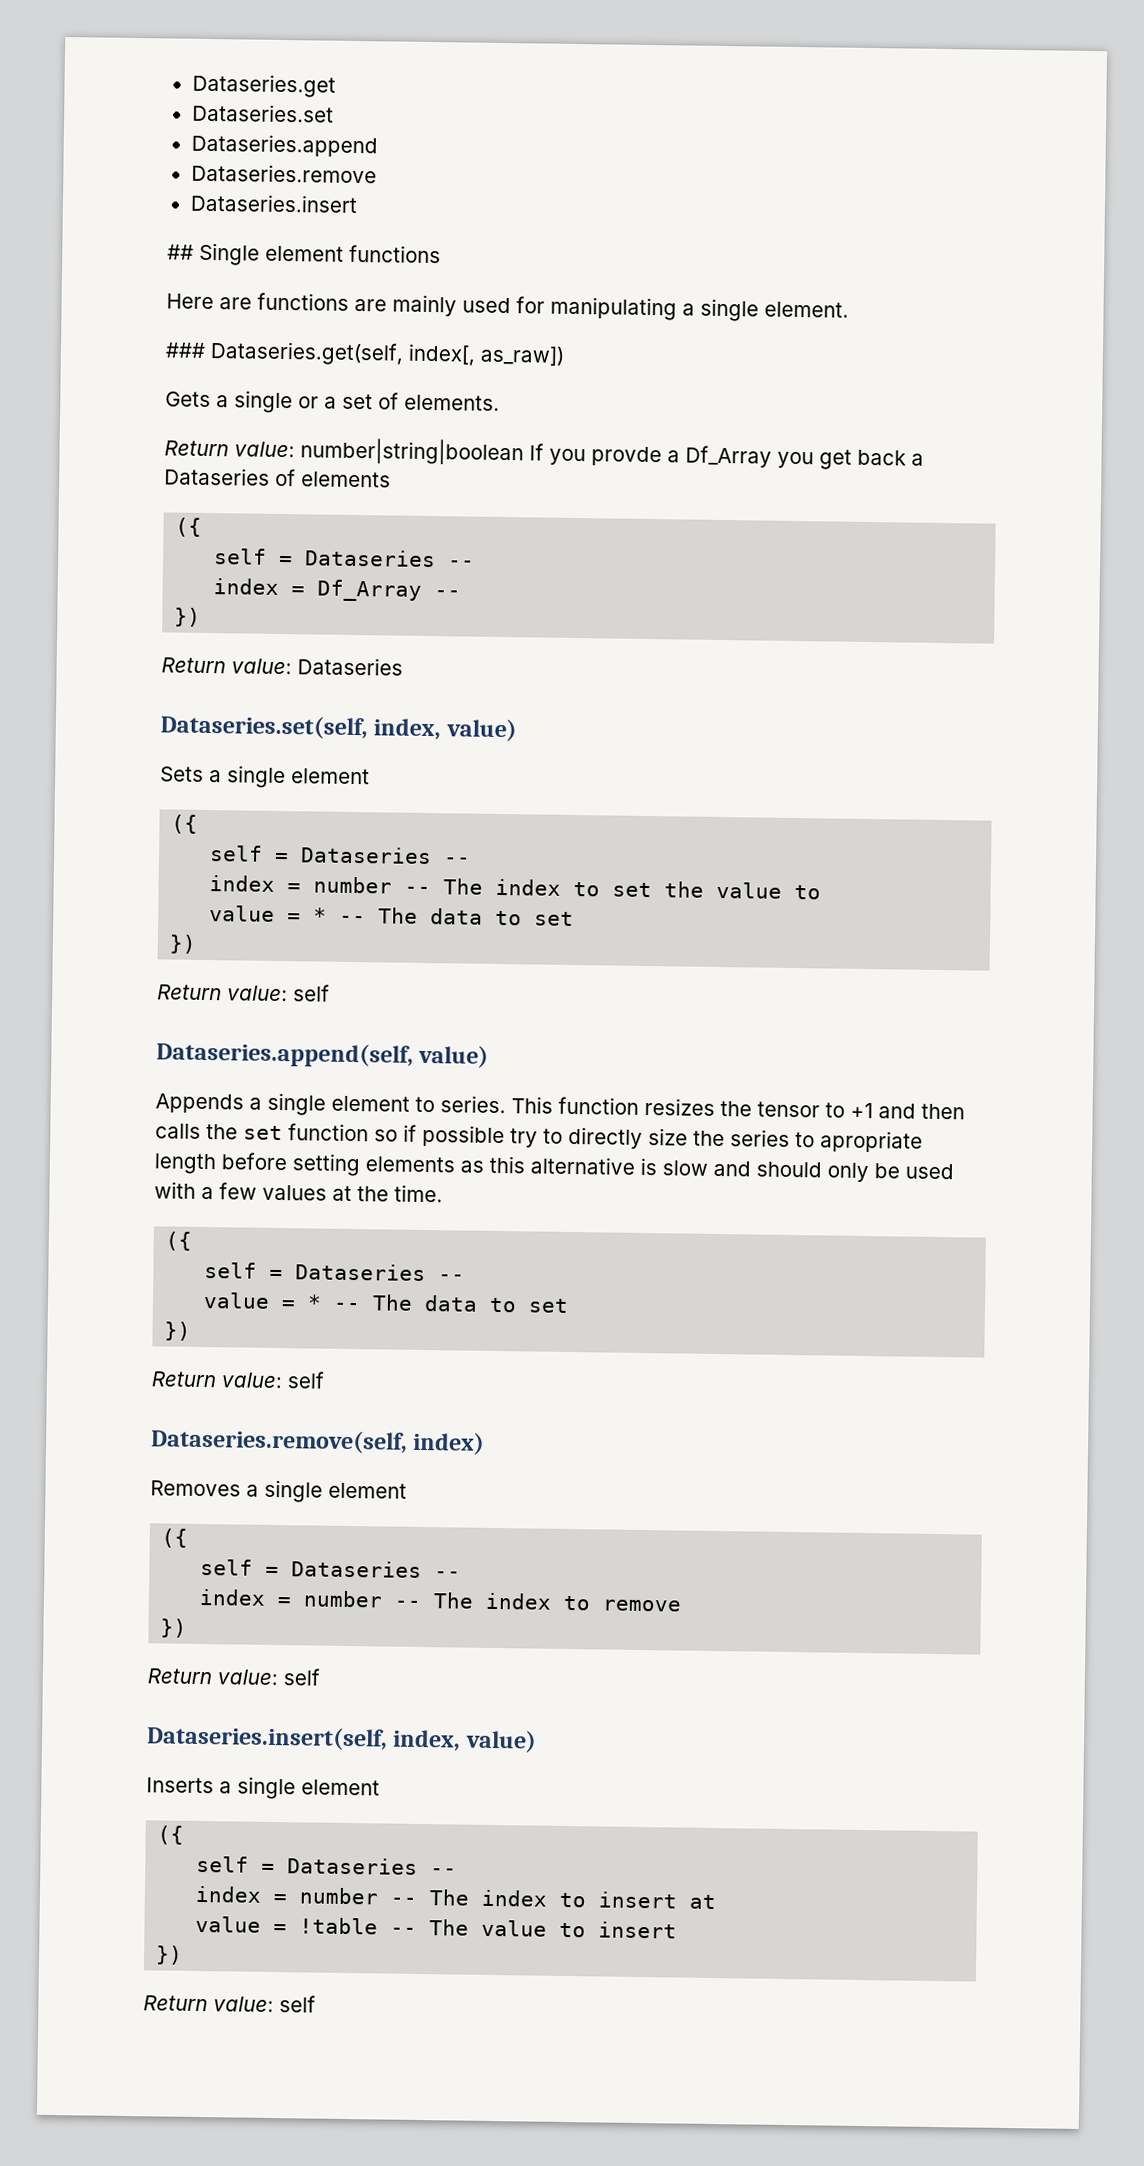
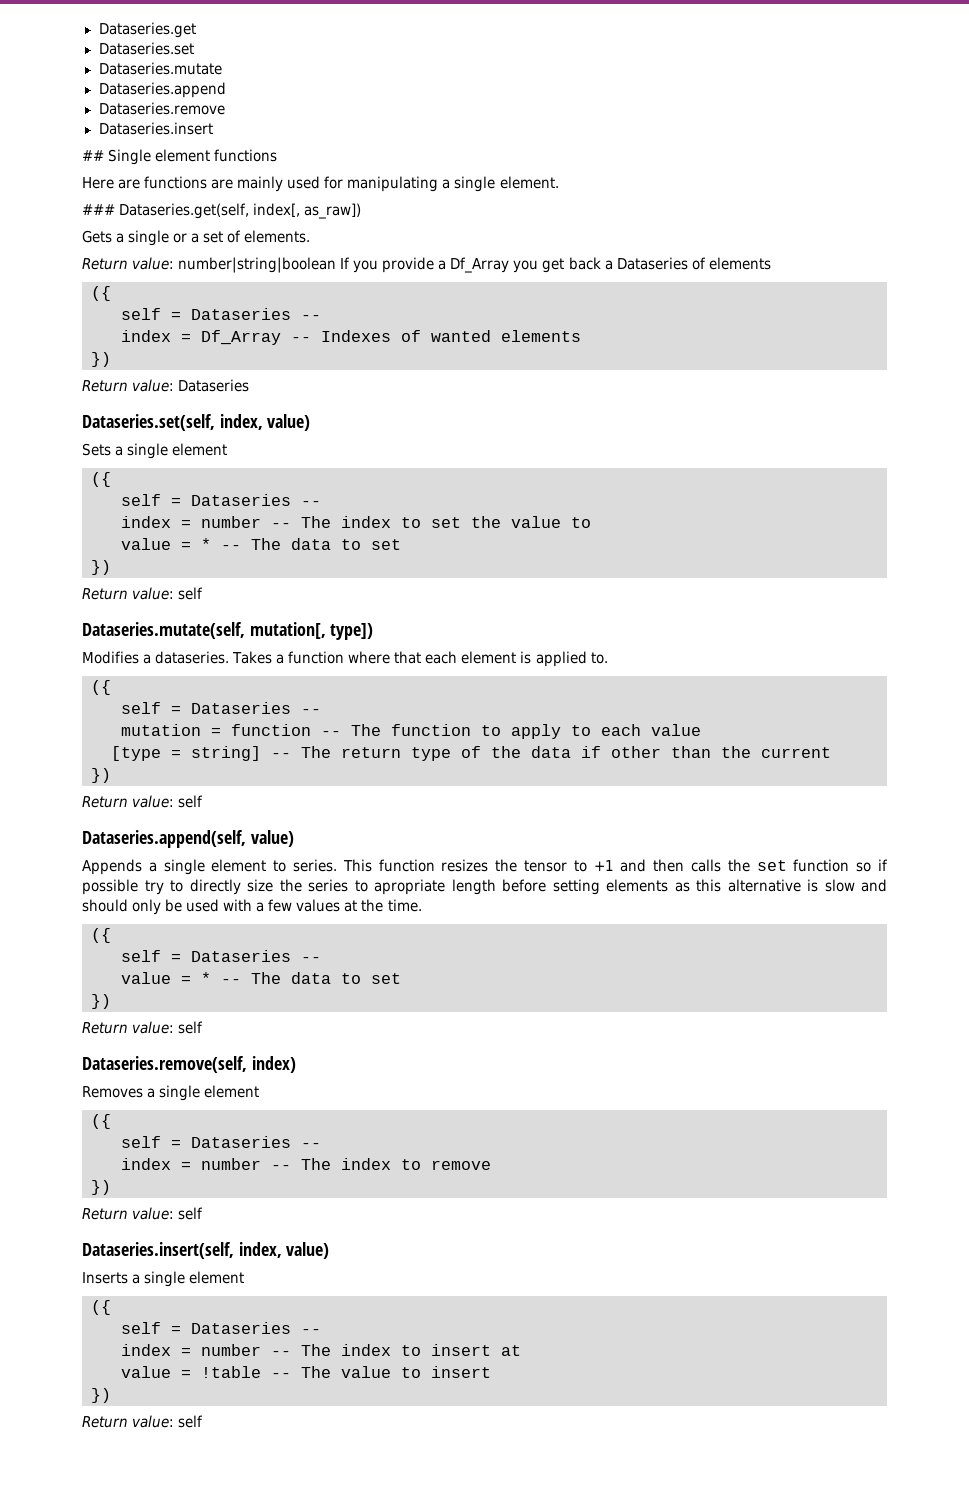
(334, 113) none -> [98,62,222,75] // Dataseries.mutate
[591,446,662,467] provde -> [382,257,435,273] provide
(462, 594) none -> [321,330,581,342] Indexes of wanted elements
(330, 993) none -> [82,622,374,640] [82,651,608,667] [91,680,111,695] [121,702,321,714] [121,724,701,739] [111,746,831,761] [91,768,111,783] [82,795,204,808] // Dataseries.mutate(self, mutation[, type]) // Modifies a dataseries. Takes a function where that each element is applied to. // ({ // self = Dataseries -- // mutation = function -- The function to apply to each value // [type = string] -- The return type of the data if other than the current // }) // Return value: self

